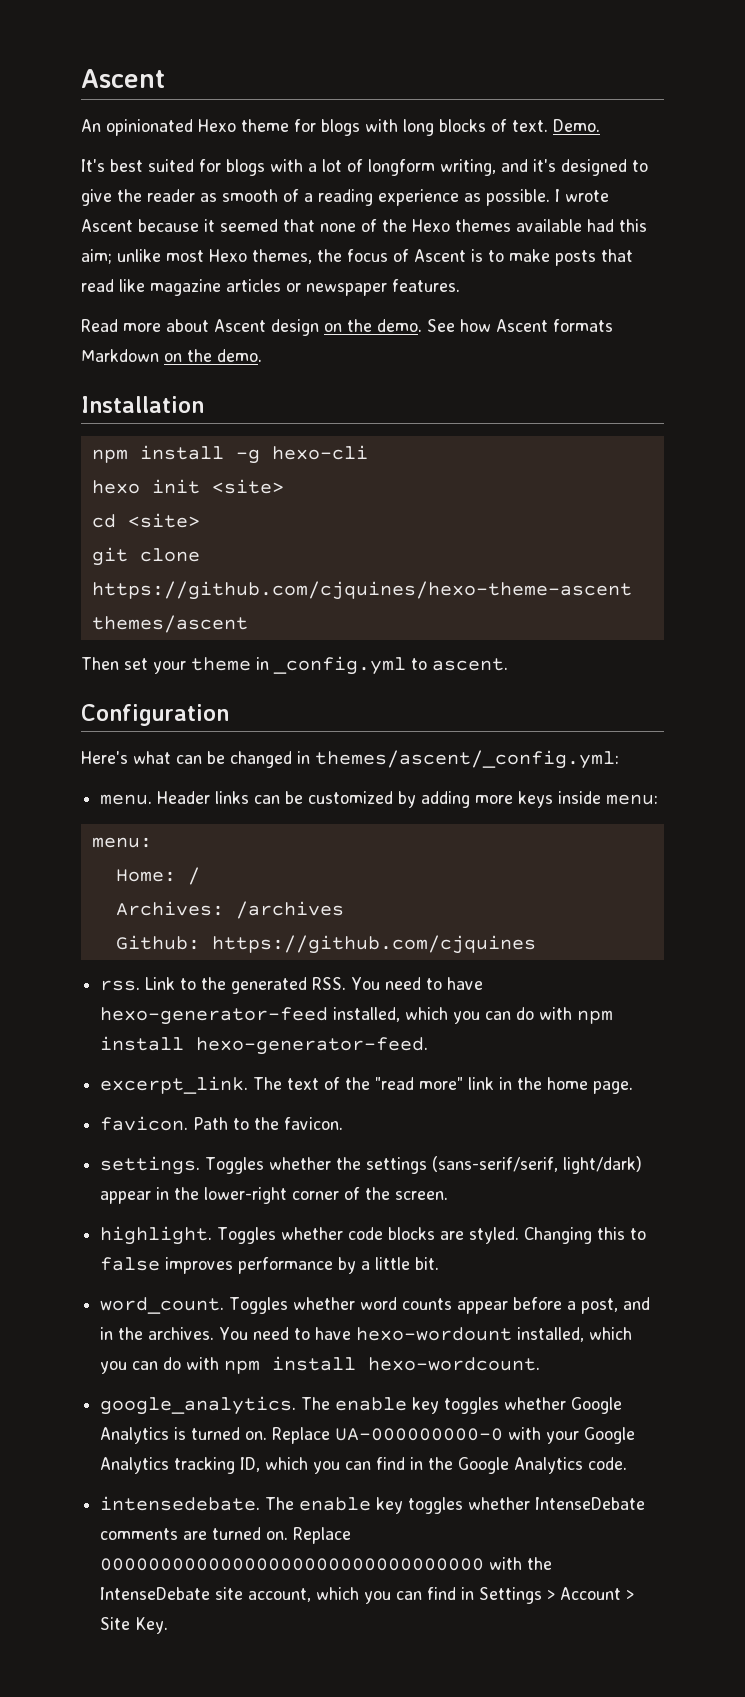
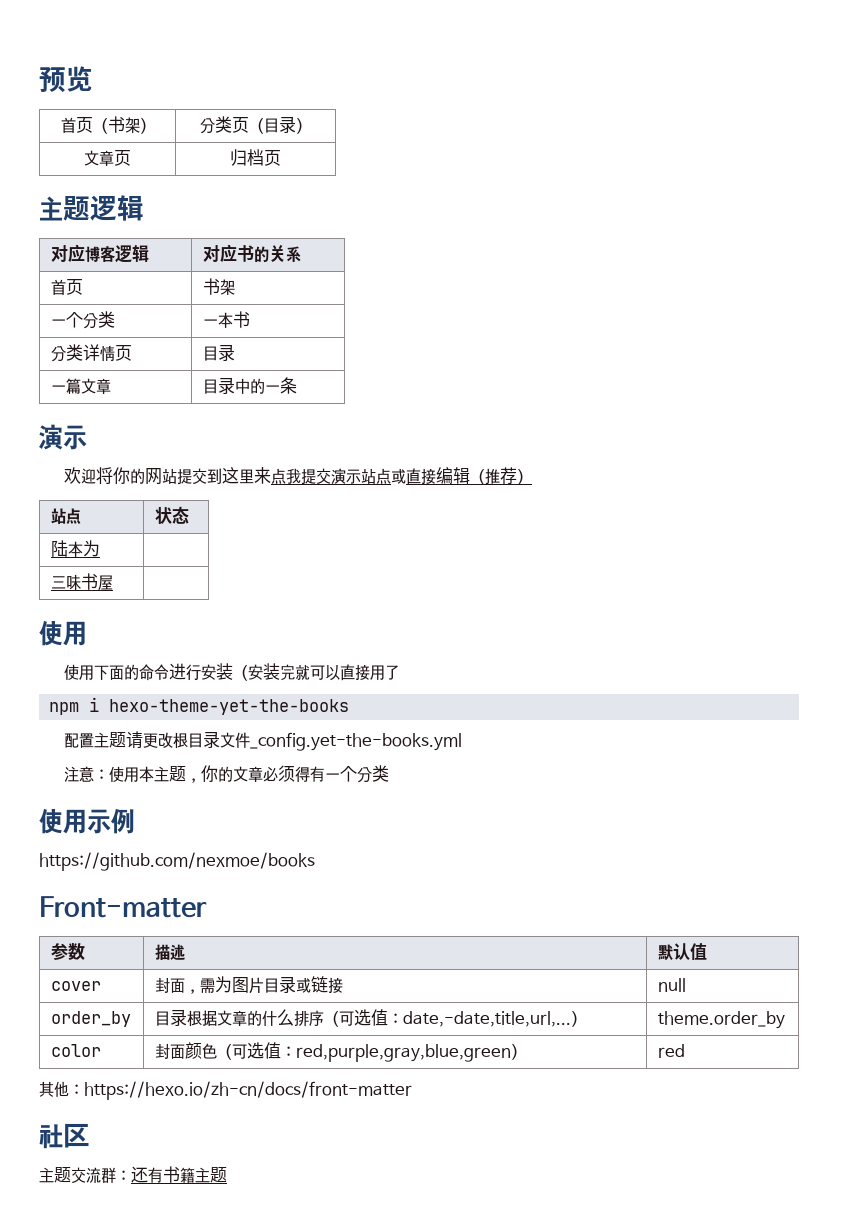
[81,69,165,88] [81,119,600,136] [81,159,648,176] [81,189,609,206] [81,219,647,232] [81,249,633,266] [81,279,460,296] [81,319,613,336] [81,349,262,362] [81,396,204,413] [91,445,368,464] [91,479,284,494] [91,513,200,528] [91,547,200,566] [91,581,632,600] [91,615,248,633] [81,656,508,675] [81,704,229,726] [81,750,619,769] [100,791,659,808] [91,837,152,848] [115,867,200,885] [115,901,344,919] [115,935,536,954] [100,977,484,994] [100,1007,614,1025] [100,1036,429,1055] [100,1076,634,1094] [100,1116,344,1131] [100,1156,643,1175] [100,1187,449,1204] [100,1226,647,1245] [100,1257,440,1274] [100,1297,651,1314] [100,1327,633,1342] [100,1356,541,1374] [100,1396,623,1415] [100,1427,636,1444] [100,1457,628,1474] [100,1496,646,1514] [100,1527,352,1544] [100,1557,553,1571] [100,1587,635,1604] [100,1617,169,1634] Ascent // An opinionated Hexo theme for blogs with long blocks of text. Demo. // It's best suited for blogs with a lot of longform writing, and it's designed to give the reader as smooth of a reading experience as possible. I wrote Ascent because it seemed that none of the Hexo themes available had this aim; unlike most Hexo themes, the focus of Ascent is to make posts that read like magazine articles or newspaper features. // Read more about Ascent design on the demo. See how Ascent formats Markdown on the demo. // Installation // npm install -g hexo-cli // hexo init <site> // cd <site> // git clone https://github.com/cjquines/hexo-theme-ascent themes/ascent // Then set your theme in _config.yml to ascent. // Configuration // Here's what can be changed in themes/ascent/_config.yml: // menu. Header links can be customized by adding more keys inside menu: // menu: // Home: / // Archives: /archives // Github: https://github.com/cjquines // rss. Link to the generated RSS. You need to have hexo-generator-feed installed, which you can do with npm install hexo-generator-feed. // excerpt_link. The text of the "read more" link in the home page. // favicon. Path to the favicon. // settings. Toggles whether the settings (sans-serif/serif, light/dark) appear in the lower-right corner of the screen. // highlight. Toggles whether code blocks are styled. Changing this to false improves performance by a little bit. // word_count. Toggles whether word counts appear before a post, and in the archives. You need to have hexo-wordount installed, which you can do with npm install hexo-wordcount. // google_analytics. The enable key toggles whether Google Analytics is turned on. Replace UA-000000000-0 with your Google Analytics tracking ID, which you can find in the Google Analytics code. // intensedebate. The enable key toggles whether IntenseDebate comments are turned on. Replace 00000000000000000000000000000000 with the IntenseDebate site account, which you can find in Settings > Account > Site Key. -> [39,66,93,93] [60,116,155,134] [200,116,311,134] [84,150,131,166] [230,149,281,166] [39,195,144,221] [50,244,149,263] [202,244,301,263] [50,279,83,295] [202,278,235,296] [50,311,115,329] [202,311,250,328] [50,344,132,362] [202,344,235,361] [50,378,111,394] [202,377,297,394] [39,424,87,450] [63,467,532,485] [50,508,81,525] [154,506,189,524] [50,540,100,557] [50,573,113,591] [39,620,87,646] [63,663,400,681] [49,697,350,715] [63,731,462,751] [63,765,389,783] [39,808,135,834] [39,852,315,871] [39,896,207,918] [50,943,85,960] [154,944,185,960] [657,943,707,961] [50,981,101,991] [154,976,343,994] [657,978,686,992] [50,1011,131,1027] [154,1009,586,1027] [657,1011,785,1029] [50,1044,101,1057] [154,1042,526,1062] [657,1044,685,1058] [39,1081,412,1100] [39,1123,90,1149] [39,1166,227,1183] 预览 // 首页（书架） | 分类页（目录） // 文章页 | 归档页 // 主题逻辑 // 对应博客逻辑 | 对应书的关系 // 首页 | 书架 // 一个分类 | 一本书 // 分类详情页 | 目录 // 一篇文章 | 目录中的一条 // 演示 // 欢迎将你的网站提交到这里来点我提交演示站点或直接编辑（推荐） // 站点 | 状态 // 陆本为 | // 三味书屋 | // 使用 // 使用下面的命令进行安装（安装完就可以直接用了 // npm i hexo-theme-yet-the-books // 配置主题请更改根目录文件_config.yet-the-books.yml // 注意：使用本主题，你的文章必须得有一个分类 // 使用示例 // https://github.com/nexmoe/books // Front-matter // 参数 | 描述 | 默认值 // cover | 封面，需为图片目录或链接 | null // order_by | 目录根据文章的什么排序（可选值：date,-date,title,url,...） | theme.order_by // color | 封面颜色（可选值：red,purple,gray,blue,green） | red // 其他：https://hexo.io/zh-cn/docs/front-matter // 社区 // 主题交流群：还有书籍主题

